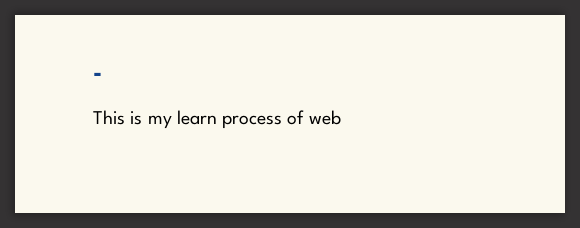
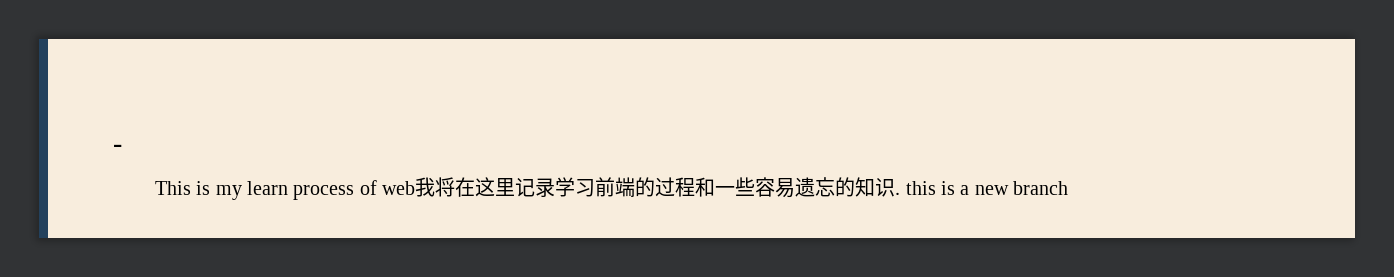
(341, 117) none -> [415,177,1069,198] 我将在这里记录学习前端的过程和一些容易遗忘的知识. this is a new branch

